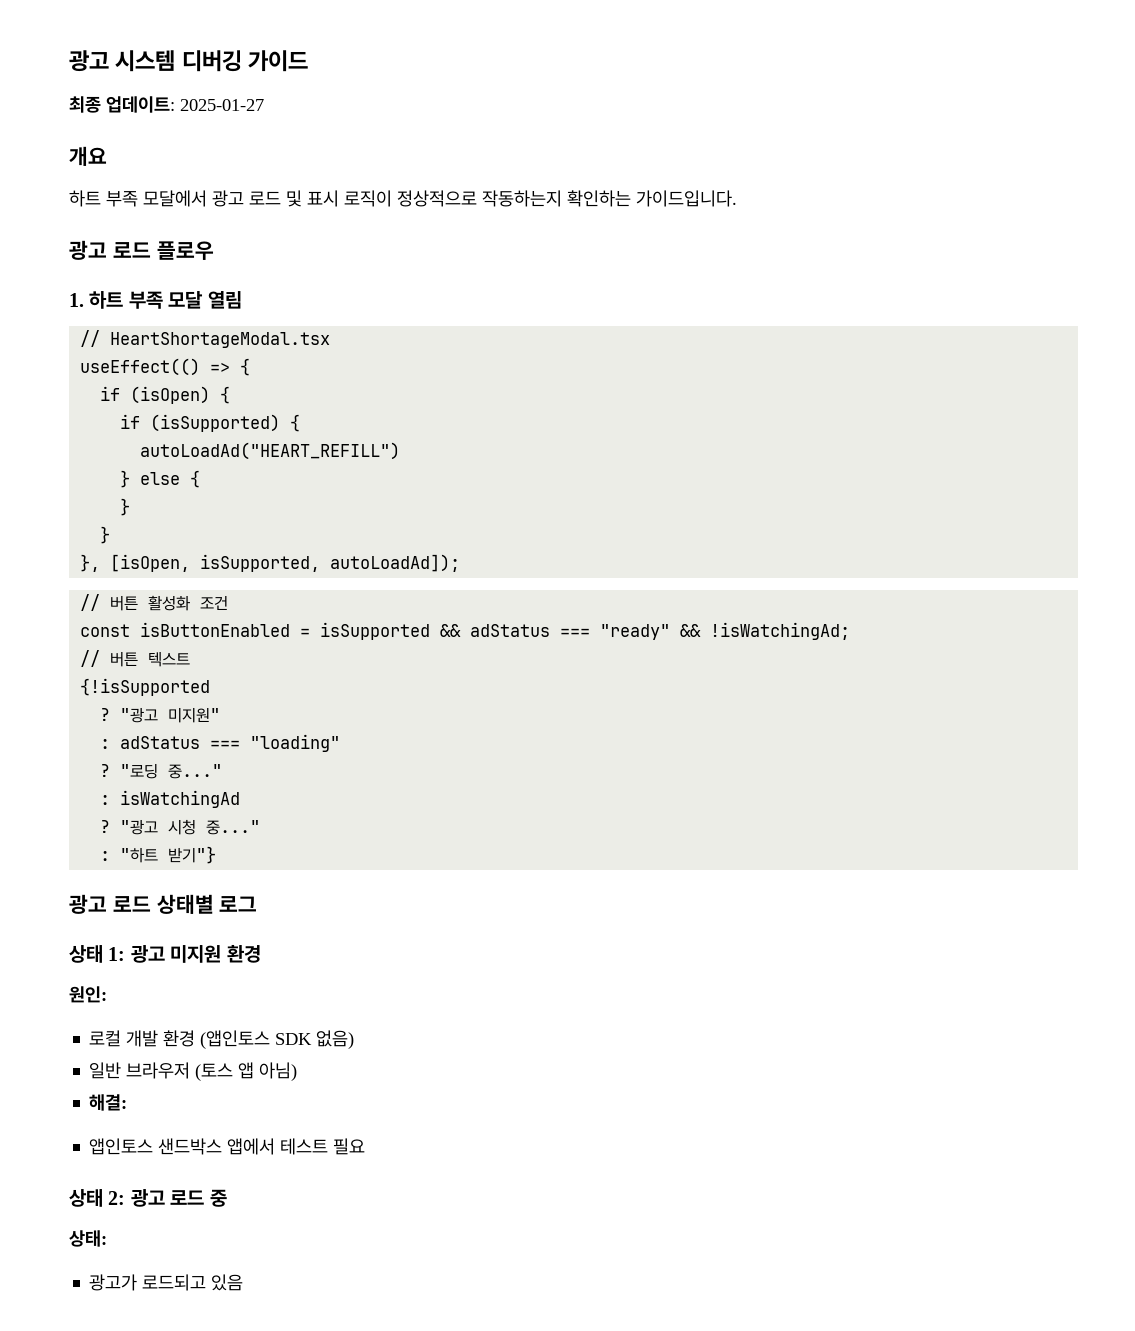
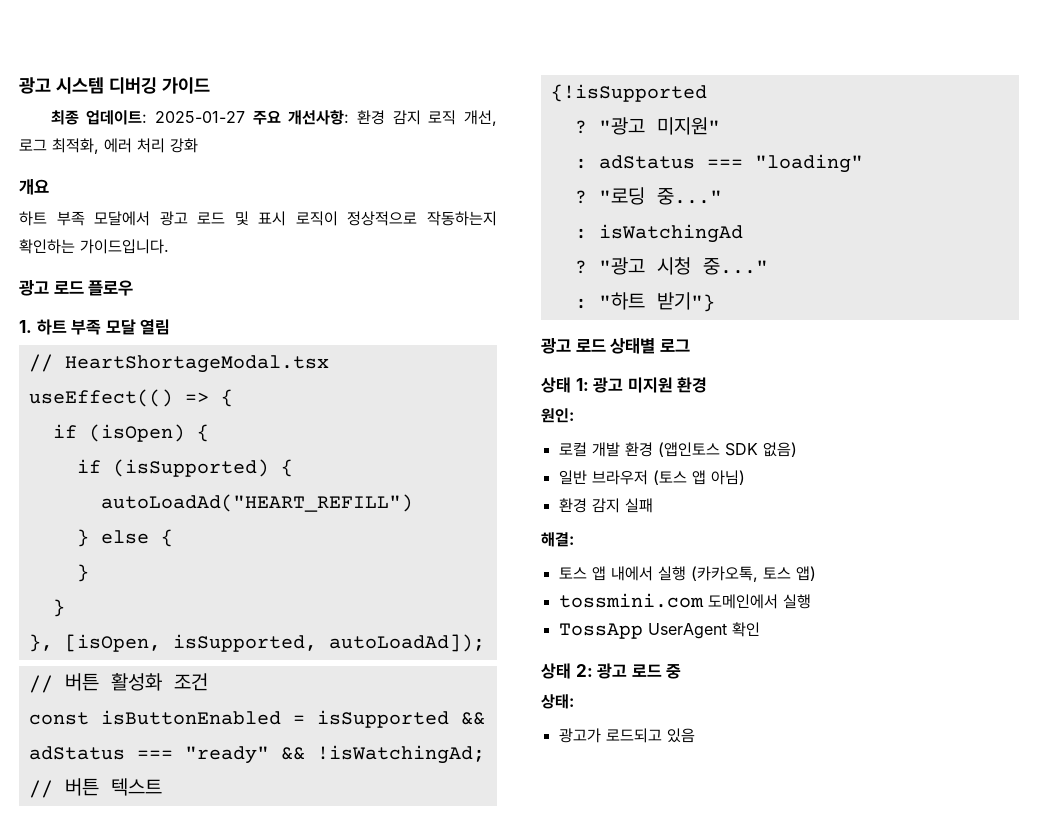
(264, 105) none -> [252,110,498,126] [19,138,198,154] 주요 개선사항: 환경 감지 로직 개선, 로그 최적화, 에러 처리 강화
[89,1094,128,1111] [89,1138,366,1155] 해결: // 앱인토스 샌드박스 앱에서 테스트 필요 -> [558,498,653,513] [541,532,574,547] [558,566,816,582] [558,593,811,609] [558,622,760,639] 환경 감지 실패 // 해결: // 토스 앱 내에서 실행 (카카오톡, 토스 앱) // tossmini.com 도메인에서 실행 // TossApp UserAgent 확인

